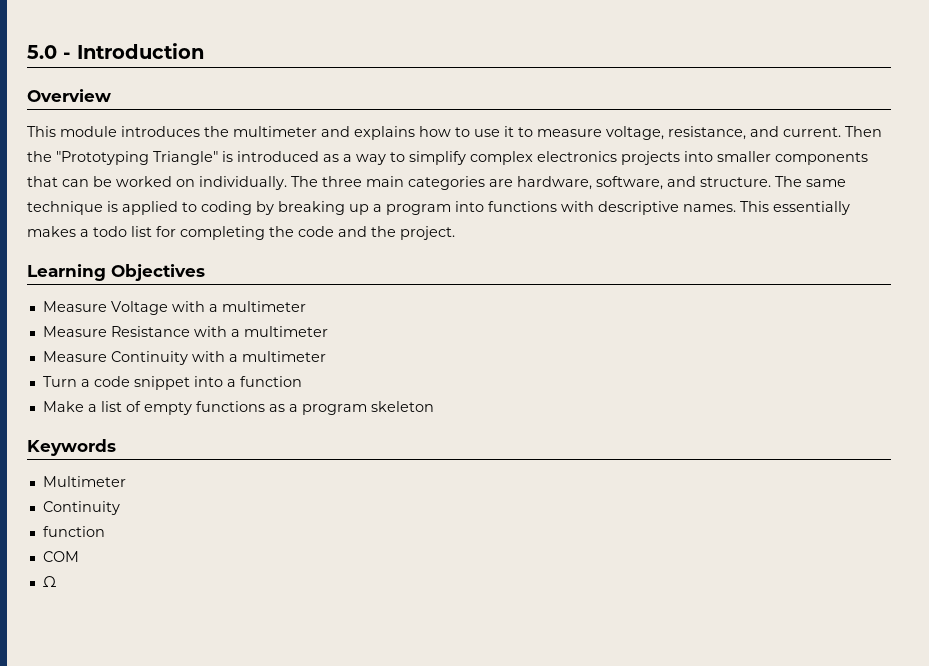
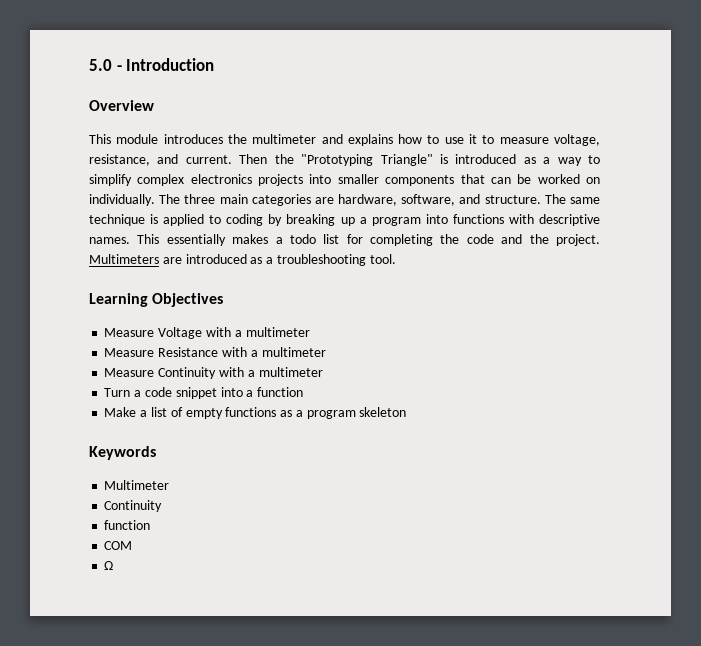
(455, 233) none -> [89,254,396,266] Multimeters are introduced as a troubleshooting tool.

